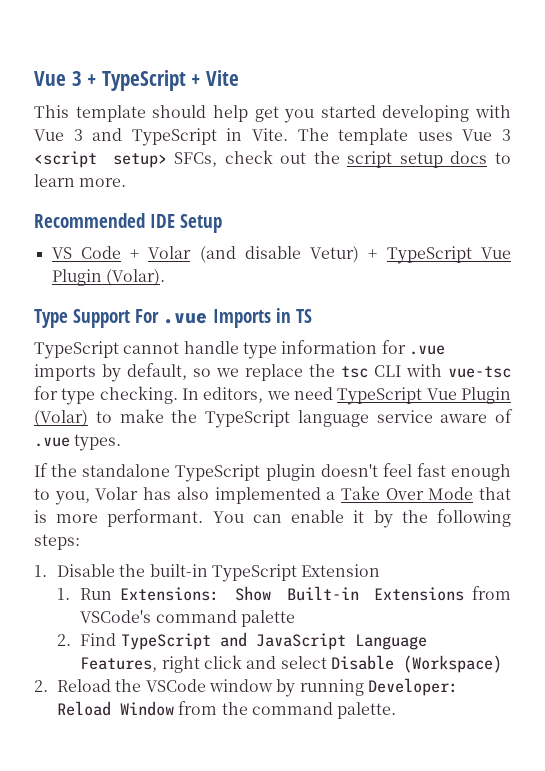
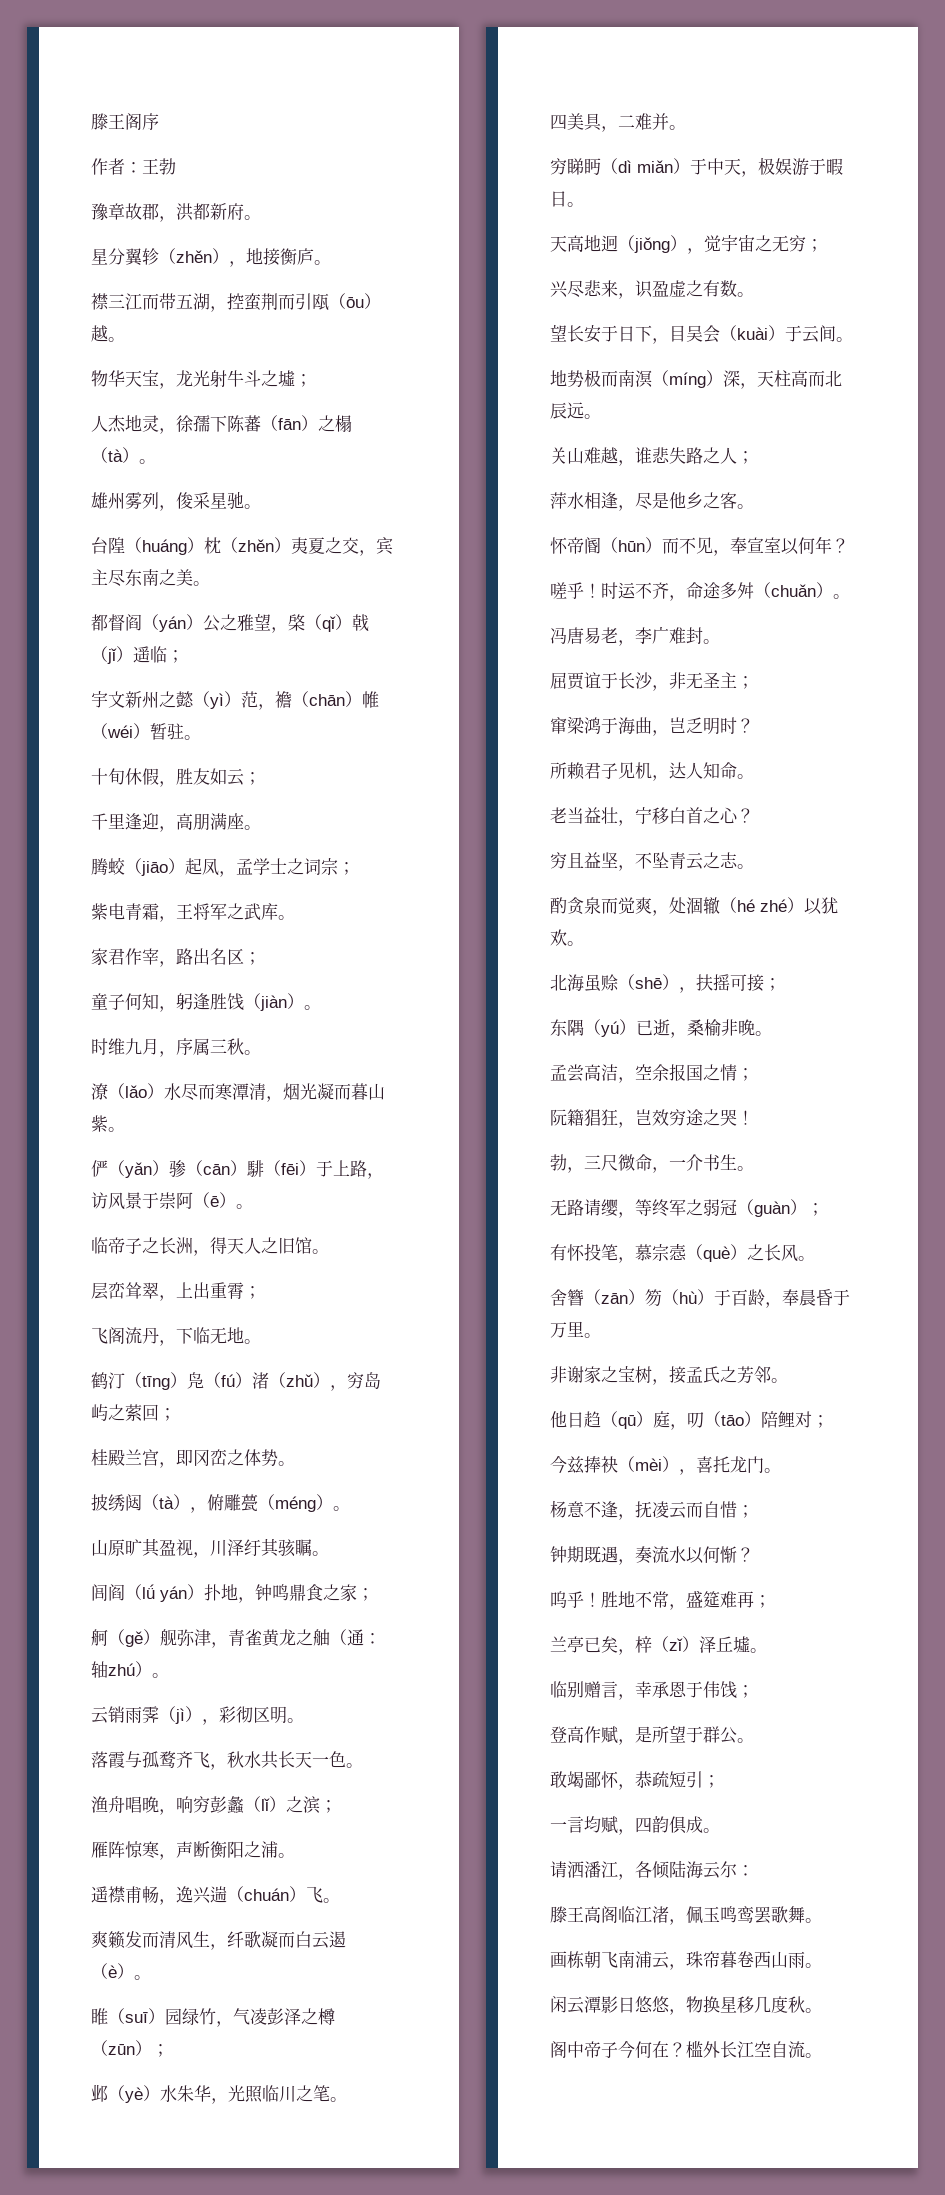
[34,70,239,91] [34,105,511,123] [34,128,512,146] [34,150,512,168] [34,174,127,187] [34,213,223,233] [51,246,511,264] [51,269,165,286] [34,308,312,328] [34,340,445,359] [34,363,511,382] [34,386,511,405] [34,409,513,428] [34,434,122,451] [34,463,511,482] [34,486,511,505] [34,509,512,528] [34,534,80,550] [34,564,381,582] [57,586,512,601] [80,610,295,627] [57,632,427,650] [80,655,502,673] [34,678,459,697] [57,701,397,719] Vue 3 + TypeScript + Vite // This template should help get you started developing with Vue 3 and TypeScript in Vite. The template uses Vue 3 <script setup> SFCs, check out the script setup docs to learn more. // Recommended IDE Setup // VS Code + Volar (and disable Vetur) + TypeScript Vue Plugin (Volar). // Type Support For .vue Imports in TS // TypeScript cannot handle type information for .vue imports by default, so we replace the tsc CLI with vue-tsc for type checking. In editors, we need TypeScript Vue Plugin (Volar) to make the TypeScript language service aware of .vue types. // If the standalone TypeScript plugin doesn't feel fast enough to you, Volar has also implemented a Take Over Mode that is more performant. You can enable it by the following steps: // 1. Disable the built-in TypeScript Extension // 1. Run Extensions: Show Built-in Extensions from VSCode's command palette // 2. Find TypeScript and JavaScript Language Features, right click and select Disable (Workspace) // 2. Reload the VSCode window by running Developer: Reload Window from the command palette. -> [91,113,159,130] [91,158,176,175] [91,203,261,222] [91,248,331,267] [91,293,381,312] [91,325,125,342] [91,370,312,389] [91,415,352,434] [91,447,156,464] [91,491,261,511] [91,537,393,556] [91,569,210,587] [91,613,369,633] [91,646,184,664] [91,691,379,710] [91,723,201,740] [91,768,261,787] [91,813,261,832] [91,857,355,877] [91,903,295,922] [91,948,261,967] [91,993,321,1012] [91,1038,261,1057] [91,1083,385,1102] [91,1115,125,1132] [91,1160,384,1179] [91,1192,253,1210] [91,1237,329,1256] [91,1282,261,1301] [91,1327,261,1346] [91,1372,381,1391] [91,1404,176,1421] [91,1449,295,1468] [91,1494,350,1513] [91,1538,329,1558] [91,1584,374,1603] [91,1629,381,1648] [91,1661,169,1678] [91,1706,304,1725] [91,1751,363,1770] [91,1796,337,1815] [91,1841,295,1860] [91,1886,340,1905] [91,1931,346,1950] [91,1963,151,1980] [91,2008,335,2027] [91,2040,169,2057] [91,2084,347,2104] [550,113,686,132] [550,157,843,177] [550,191,584,207] [550,235,823,254] [550,280,754,299] [550,324,853,344] [550,369,842,389] [550,402,601,419] [550,447,754,466] [550,492,754,511] [550,536,849,556] [550,582,850,601] [550,626,720,646] [550,672,754,691] [550,716,754,736] [550,762,754,781] [550,807,754,826] [550,852,754,871] [550,897,838,916] [550,929,584,946] [550,974,781,993] [550,1019,772,1038] [550,1064,754,1083] [550,1109,754,1128] [550,1154,754,1173] [550,1199,824,1218] [550,1243,815,1263] [550,1289,850,1308] [550,1321,601,1338] [550,1366,788,1385] [550,1411,829,1430] [550,1455,781,1475] [550,1500,754,1520] [550,1546,754,1565] [550,1591,771,1610] [550,1636,767,1655] [550,1681,754,1700] [550,1725,754,1745] [550,1771,720,1790] [550,1816,720,1835] [550,1860,754,1880] [550,1906,822,1925] [550,1951,822,1970] [550,1995,822,2015] [550,2040,822,2059] 滕王阁序 // 作者：王勃 // 豫章故郡，洪都新府。 // 星分翼轸（zhěn），地接衡庐。 // 襟三江而带五湖，控蛮荆而引瓯（ōu）越。 // 物华天宝，龙光射牛斗之墟； // 人杰地灵，徐孺下陈蕃（fān）之榻（tà）。 // 雄州雾列，俊采星驰。 // 台隍（huáng）枕（zhěn）夷夏之交，宾主尽东南之美。 // 都督阎（yán）公之雅望，棨（qǐ）戟（jǐ）遥临； // 宇文新州之懿（yì）范，襜（chān）帷（wéi）暂驻。 // 十旬休假，胜友如云； // 千里逢迎，高朋满座。 // 腾蛟（jiāo）起凤，孟学士之词宗； // 紫电青霜，王将军之武库。 // 家君作宰，路出名区； // 童子何知，躬逢胜饯（jiàn）。 // 时维九月，序属三秋。 // 潦（lǎo）水尽而寒潭清，烟光凝而暮山紫。 // 俨（yǎn）骖（cān）騑（fēi）于上路，访风景于崇阿（ē）。 // 临帝子之长洲，得天人之旧馆。 // 层峦耸翠，上出重霄； // 飞阁流丹，下临无地。 // 鹤汀（tīng）凫（fú）渚（zhǔ），穷岛屿之萦回； // 桂殿兰宫，即冈峦之体势。 // 披绣闼（tà），俯雕甍（méng）。 // 山原旷其盈视，川泽纡其骇瞩。 // 闾阎（lǘ yán）扑地，钟鸣鼎食之家； // 舸（gě）舰弥津，青雀黄龙之舳（通：轴zhú）。 // 云销雨霁（jì），彩彻区明。 // 落霞与孤鹜齐飞，秋水共长天一色。 // 渔舟唱晚，响穷彭蠡（lǐ）之滨； // 雁阵惊寒，声断衡阳之浦。 // 遥襟甫畅，逸兴遄（chuán）飞。 // 爽籁发而清风生，纤歌凝而白云遏（è）。 // 睢（suī）园绿竹，气凌彭泽之樽（zūn）； // 邺（yè）水朱华，光照临川之笔。 // 四美具，二难并。 // 穷睇眄（dì miǎn）于中天，极娱游于暇日。 // 天高地迥（jiǒng），觉宇宙之无穷； // 兴尽悲来，识盈虚之有数。 // 望长安于日下，目吴会（kuài）于云间。 // 地势极而南溟（míng）深，天柱高而北辰远。 // 关山难越，谁悲失路之人； // 萍水相逢，尽是他乡之客。 // 怀帝阍（hūn）而不见，奉宣室以何年？ // 嗟乎！时运不齐，命途多舛（chuǎn）。 // 冯唐易老，李广难封。 // 屈贾谊于长沙，非无圣主； // 窜梁鸿于海曲，岂乏明时？ // 所赖君子见机，达人知命。 // 老当益壮，宁移白首之心？ // 穷且益坚，不坠青云之志。 // 酌贪泉而觉爽，处涸辙（hé zhé）以犹欢。 // 北海虽赊（shē），扶摇可接； // 东隅（yú）已逝，桑榆非晚。 // 孟尝高洁，空余报国之情； // 阮籍猖狂，岂效穷途之哭！ // 勃，三尺微命，一介书生。 // 无路请缨，等终军之弱冠（guàn）； // 有怀投笔，慕宗悫（què）之长风。 // 舍簪（zān）笏（hù）于百龄，奉晨昏于万里。 // 非谢家之宝树，接孟氏之芳邻。 // 他日趋（qū）庭，叨（tāo）陪鲤对； // 今兹捧袂（mèi），喜托龙门。 // 杨意不逢，抚凌云而自惜； // 钟期既遇，奏流水以何惭？ // 呜乎！胜地不常，盛筵难再； // 兰亭已矣，梓（zǐ）泽丘墟。 // 临别赠言，幸承恩于伟饯； // 登高作赋，是所望于群公。 // 敢竭鄙怀，恭疏短引； // 一言均赋，四韵俱成。 // 请洒潘江，各倾陆海云尔： // 滕王高阁临江渚，佩玉鸣鸾罢歌舞。 // 画栋朝飞南浦云，珠帘暮卷西山雨。 // 闲云潭影日悠悠，物换星移几度秋。 // 阁中帝子今何在？槛外长江空自流。

